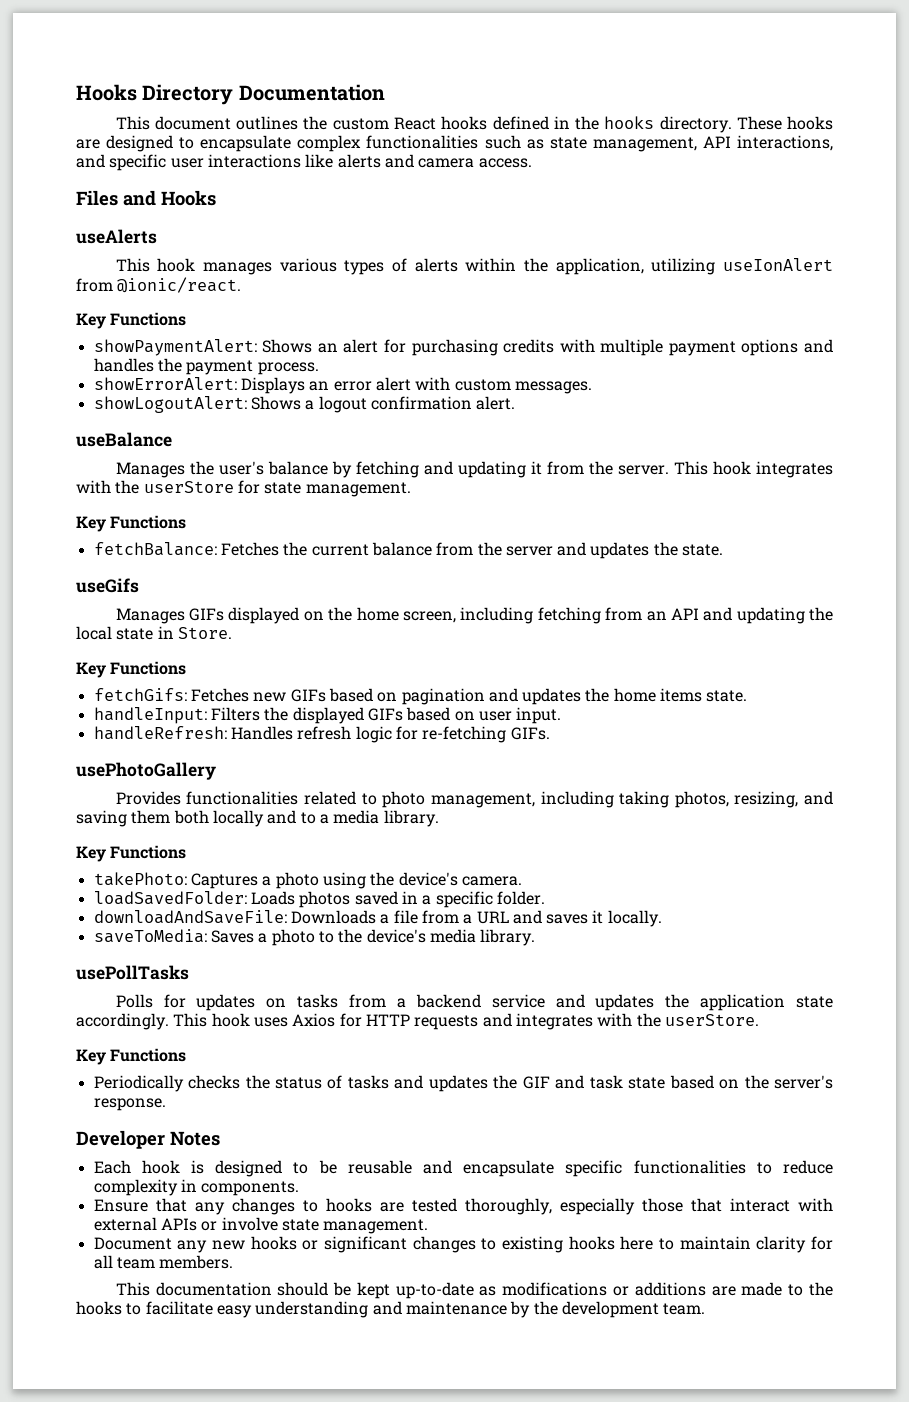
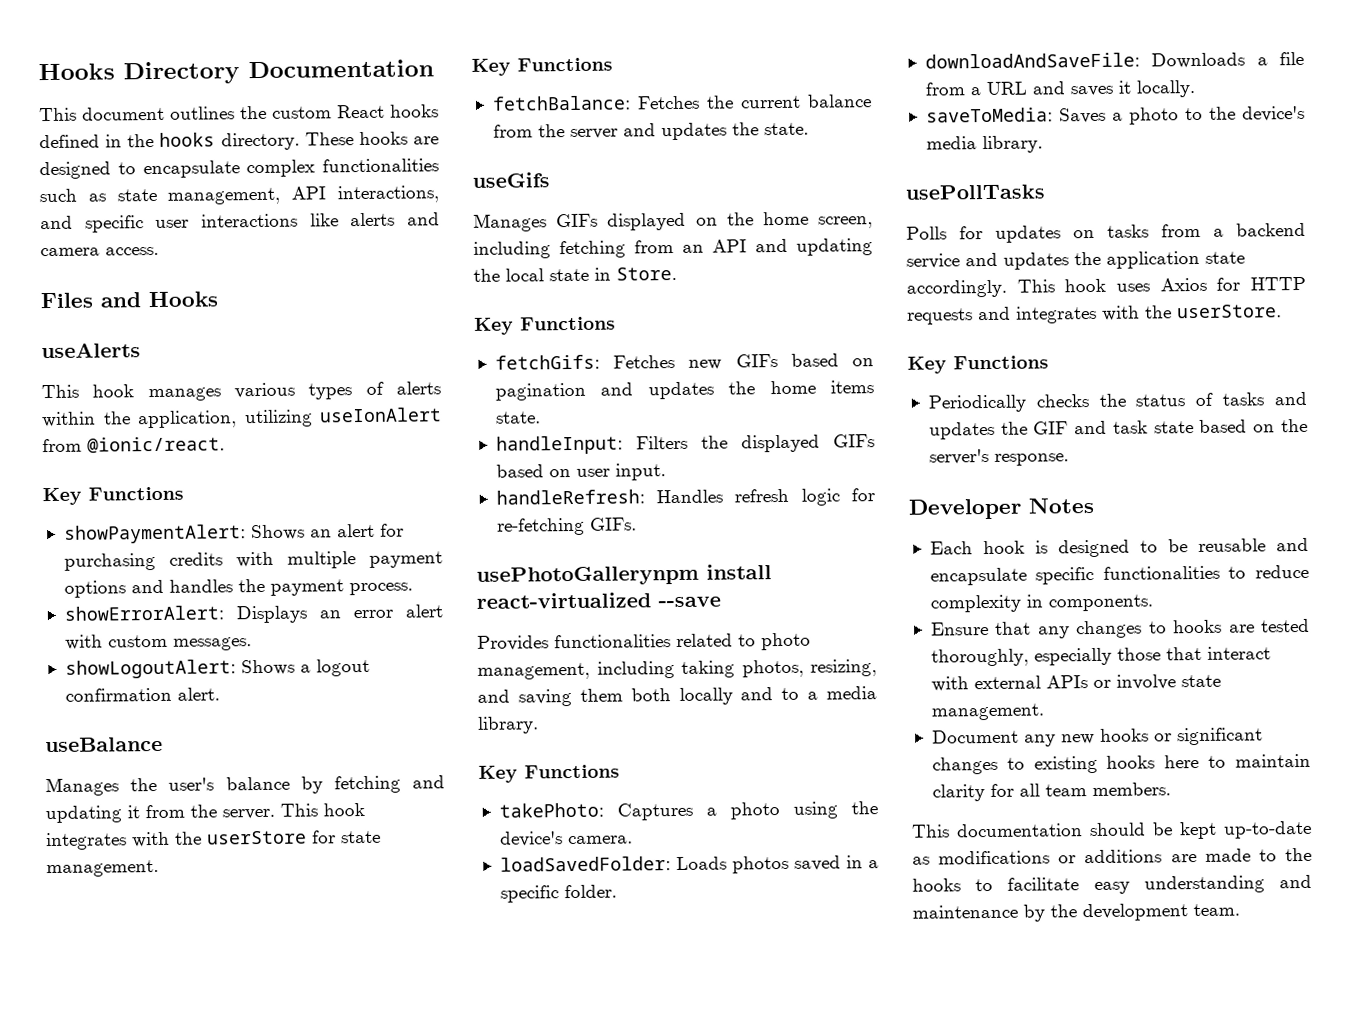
[76,762,216,780] usePhotoGallery -> [476,564,772,586] [476,592,721,609] usePhotoGallerynpm install react-virtualized --save

